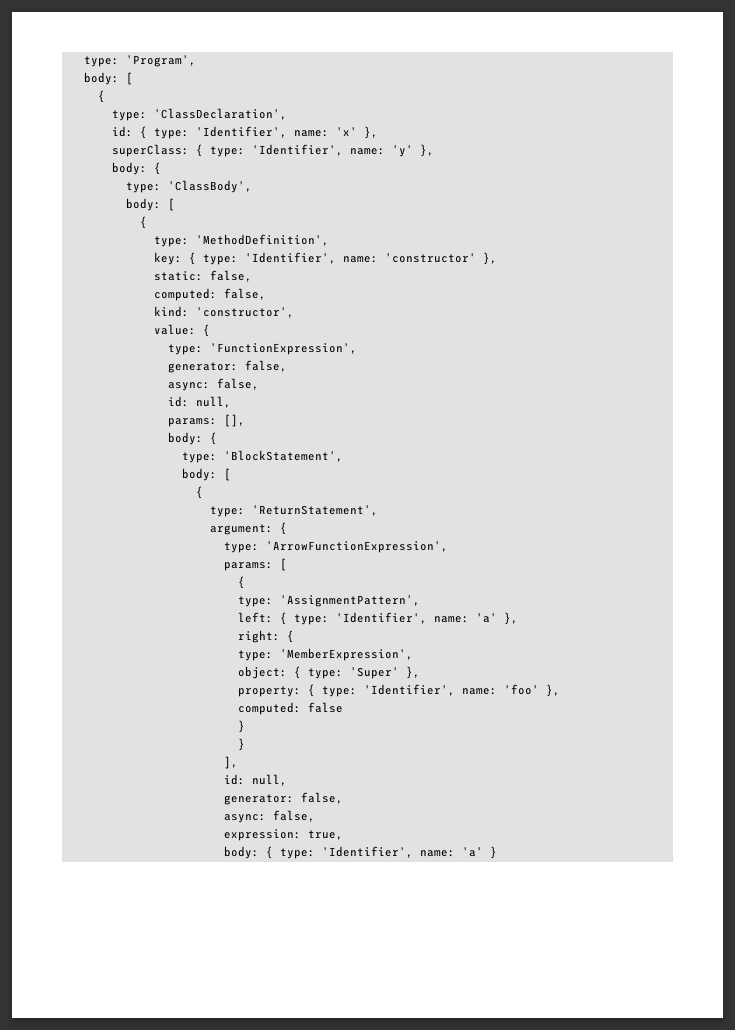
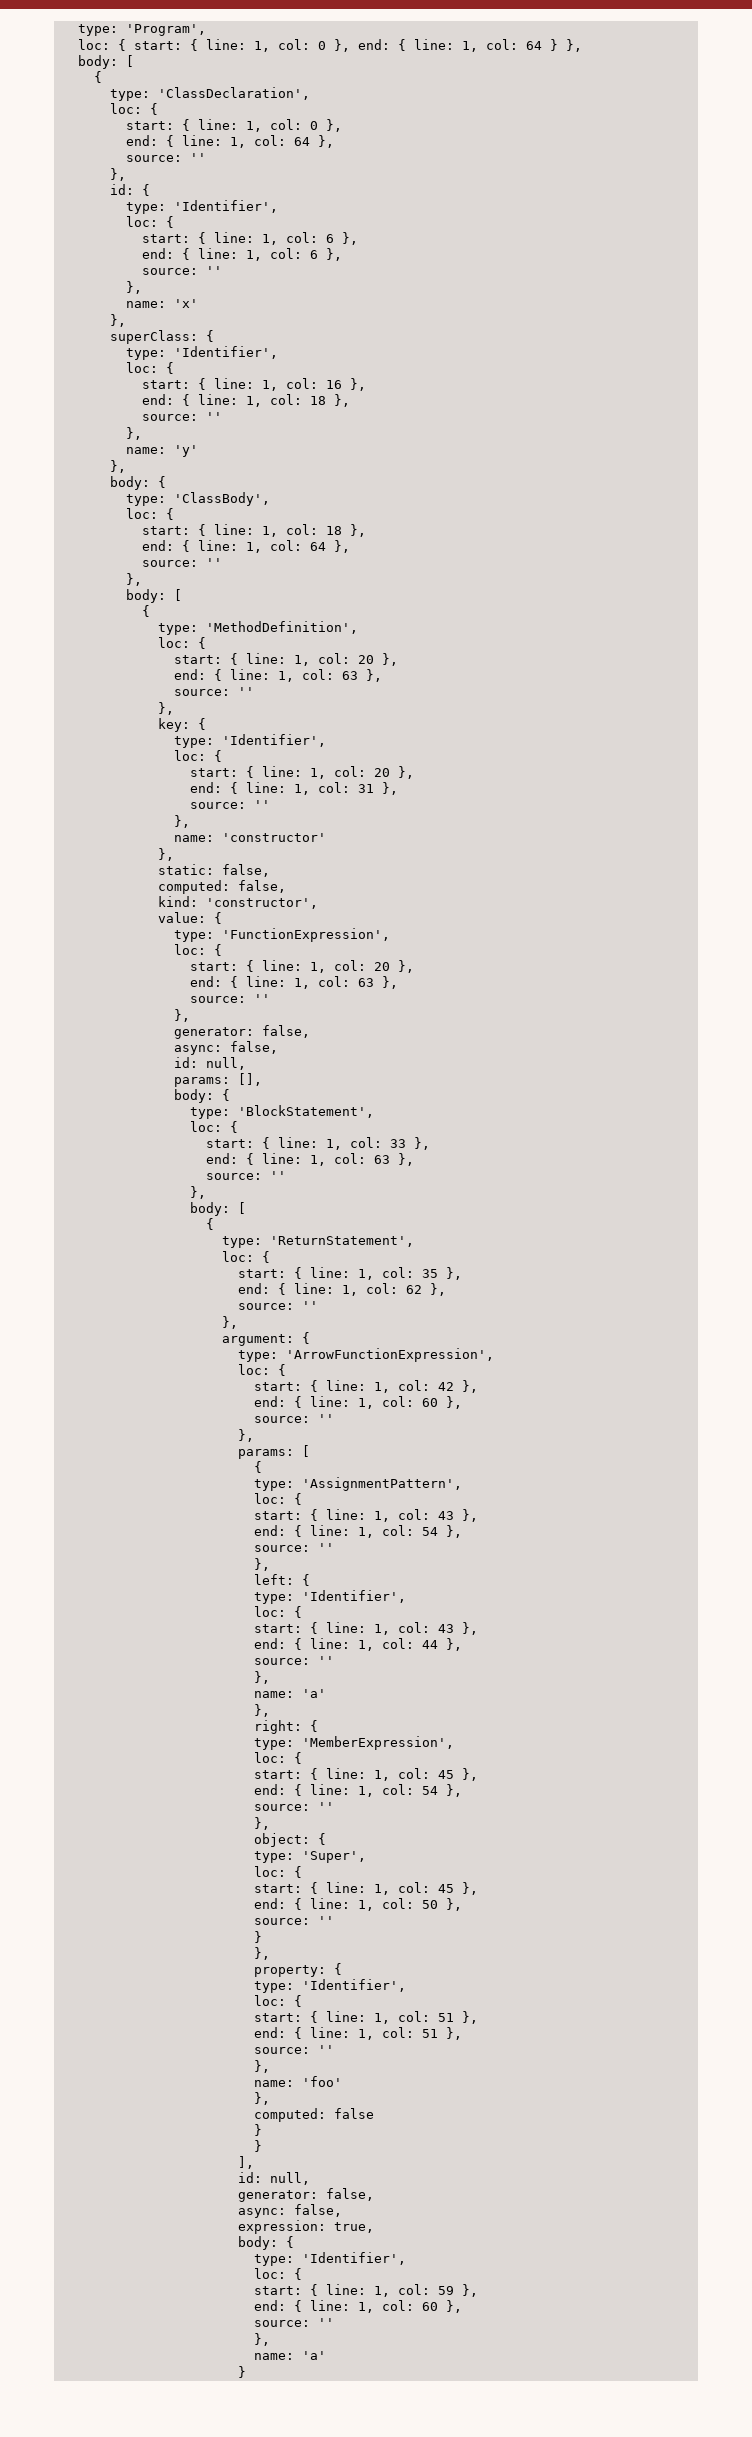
(196, 61) none -> [77,39,582,52] // loc: { start: { line: 1, col: 0 }, end: { line: 1, col: 64 } },
(287, 114) none -> [109,103,158,115] [125,119,342,132] [125,135,334,148] [125,153,206,162] [109,168,126,181] // loc: { // start: { line: 1, col: 0 }, // end: { line: 1, col: 64 }, // source: '' // },
[153,126,287,139] type: 'Identifier', -> [125,200,278,214] [125,216,174,228] [141,232,358,245] [141,248,342,261] [141,266,222,275] [125,281,142,294] // type: 'Identifier', // loc: { // start: { line: 1, col: 6 }, // end: { line: 1, col: 6 }, // source: '' // }, //
(357, 131) none -> (198, 303) //
[209,144,343,157] type: 'Identifier', -> [125,346,278,360] [125,362,174,374] [141,378,366,391] [141,394,350,407] [141,412,222,421] [125,427,142,440] // type: 'Identifier', // loc: { // start: { line: 1, col: 16 }, // end: { line: 1, col: 18 }, // source: '' // }, //
(413, 151) none -> (198, 451) //
(252, 186) none -> [125,508,174,520] [141,524,366,537] [141,540,350,553] [141,558,222,567] [125,573,142,586] // loc: { // start: { line: 1, col: 18 }, // end: { line: 1, col: 64 }, // source: '' // },
(329, 240) none -> [157,637,206,649] [173,653,398,666] [173,669,382,682] [173,687,254,696] [157,702,174,715] // loc: { // start: { line: 1, col: 20 }, // end: { line: 1, col: 63 }, // source: '' // },
[202,252,336,265] type: 'Identifier', -> [173,734,326,748] [173,750,222,762] [189,766,414,779] [189,782,398,795] [189,800,270,809] [173,815,190,828] // type: 'Identifier', // loc: { // start: { line: 1, col: 20 }, // end: { line: 1, col: 31 }, // source: '' // }, //
(476, 258) none -> (326, 837) //
(357, 349) none -> [173,944,222,956] [189,960,414,973] [189,976,398,989] [189,994,270,1003] [173,1009,190,1022] // loc: { // start: { line: 1, col: 20 }, // end: { line: 1, col: 63 }, // source: '' // },
(343, 456) none -> [189,1121,238,1133] [205,1137,430,1150] [205,1153,414,1166] [205,1171,286,1180] [189,1186,206,1199] // loc: { // start: { line: 1, col: 33 }, // end: { line: 1, col: 63 }, // source: '' // },
[209,522,287,535] [223,541,448,553] argument: { // type: 'ArrowFunctionExpression', -> [221,1251,270,1263] [237,1267,462,1280] [237,1283,446,1296] [237,1301,318,1310] [221,1316,238,1329] [221,1332,310,1346] [237,1348,494,1362] [237,1364,286,1376] [253,1380,478,1393] [253,1396,462,1409] [253,1414,334,1423] [237,1429,254,1442] loc: { // start: { line: 1, col: 35 }, // end: { line: 1, col: 62 }, // source: '' // }, // argument: { // type: 'ArrowFunctionExpression', // loc: { // start: { line: 1, col: 42 }, // end: { line: 1, col: 60 }, // source: '' // },
(420, 601) none -> [253,1493,302,1505] [253,1509,478,1522] [253,1525,462,1538] [253,1543,334,1552] [253,1558,270,1571] // loc: { // start: { line: 1, col: 43 }, // end: { line: 1, col: 54 }, // source: '' // },
[293,612,497,625] type: 'Identifier', name: 'a' -> [253,1590,406,1604] [253,1606,302,1618] [253,1622,478,1635] [253,1638,462,1651] [253,1656,334,1665] [253,1671,270,1684] [253,1689,326,1698] // type: 'Identifier', // loc: { // start: { line: 1, col: 43 }, // end: { line: 1, col: 44 }, // source: '' // }, // name: 'a' //
[237,666,399,679] object: { type: 'Super' -> [253,1752,302,1764] [253,1768,478,1781] [253,1784,462,1797] [253,1802,334,1811] [253,1817,270,1830] [253,1833,326,1847] [253,1851,366,1863] [253,1866,302,1878] [253,1882,478,1895] [253,1898,462,1911] [253,1916,334,1925] [253,1931,262,1943] loc: { // start: { line: 1, col: 45 }, // end: { line: 1, col: 54 }, // source: '' // }, // object: { // type: 'Super', // loc: { // start: { line: 1, col: 45 }, // end: { line: 1, col: 50 }, // source: '' // } //
[321,684,455,697] type: 'Identifier', -> [253,1979,406,1993] [253,1995,302,2007] [253,2011,478,2024] [253,2027,462,2040] [253,2045,334,2054] [253,2060,270,2073] // type: 'Identifier', // loc: { // start: { line: 1, col: 51 }, // end: { line: 1, col: 51 }, // source: '' // }, //
(539, 689) none -> (342, 2081) //
[279,846,483,859] type: 'Identifier', name: 'a' -> [253,2252,406,2266] [253,2268,302,2280] [253,2284,478,2297] [253,2300,462,2313] [253,2318,334,2327] [253,2333,270,2346] [253,2351,326,2360] // type: 'Identifier', // loc: { // start: { line: 1, col: 59 }, // end: { line: 1, col: 60 }, // source: '' // }, // name: 'a' //

